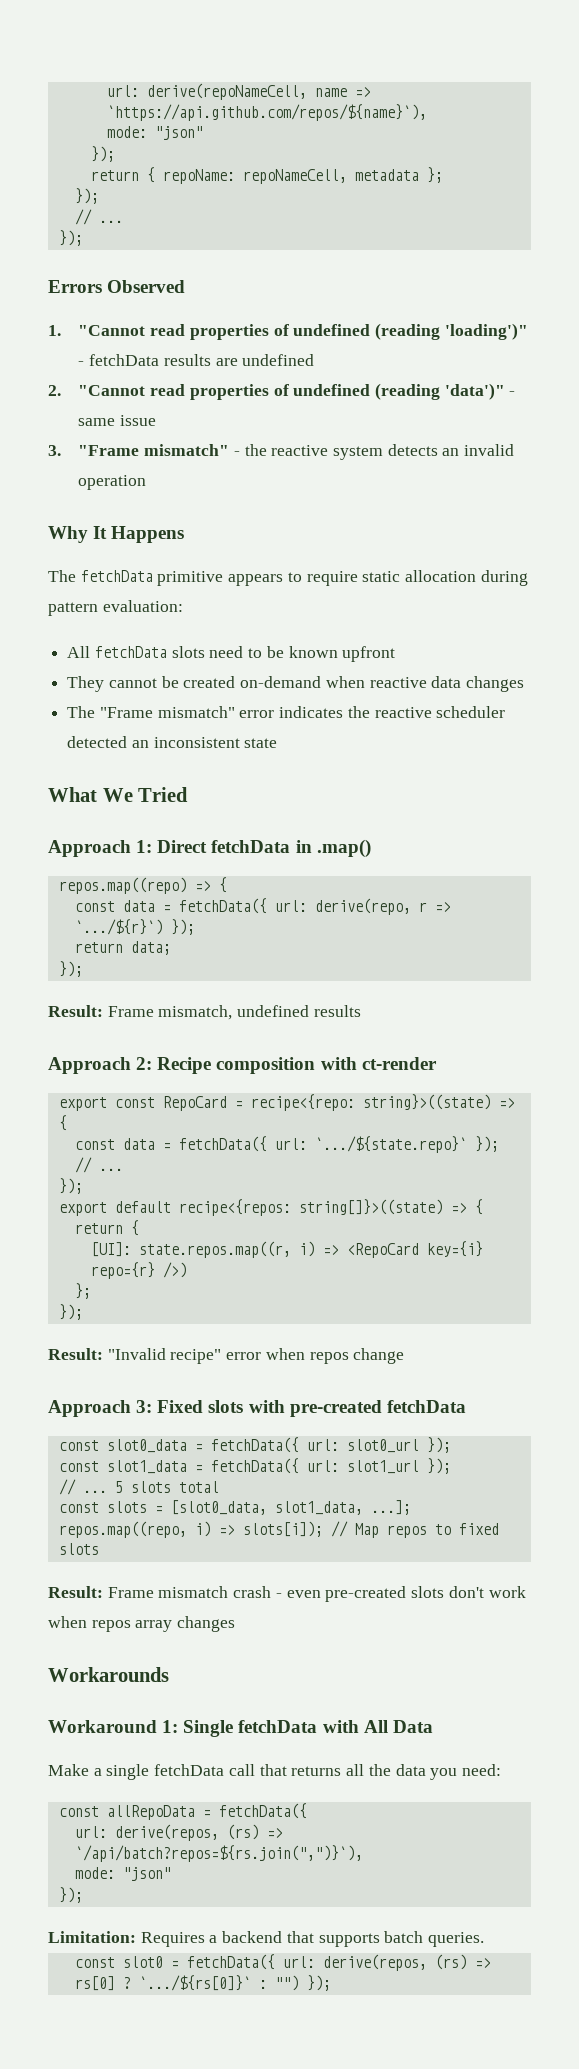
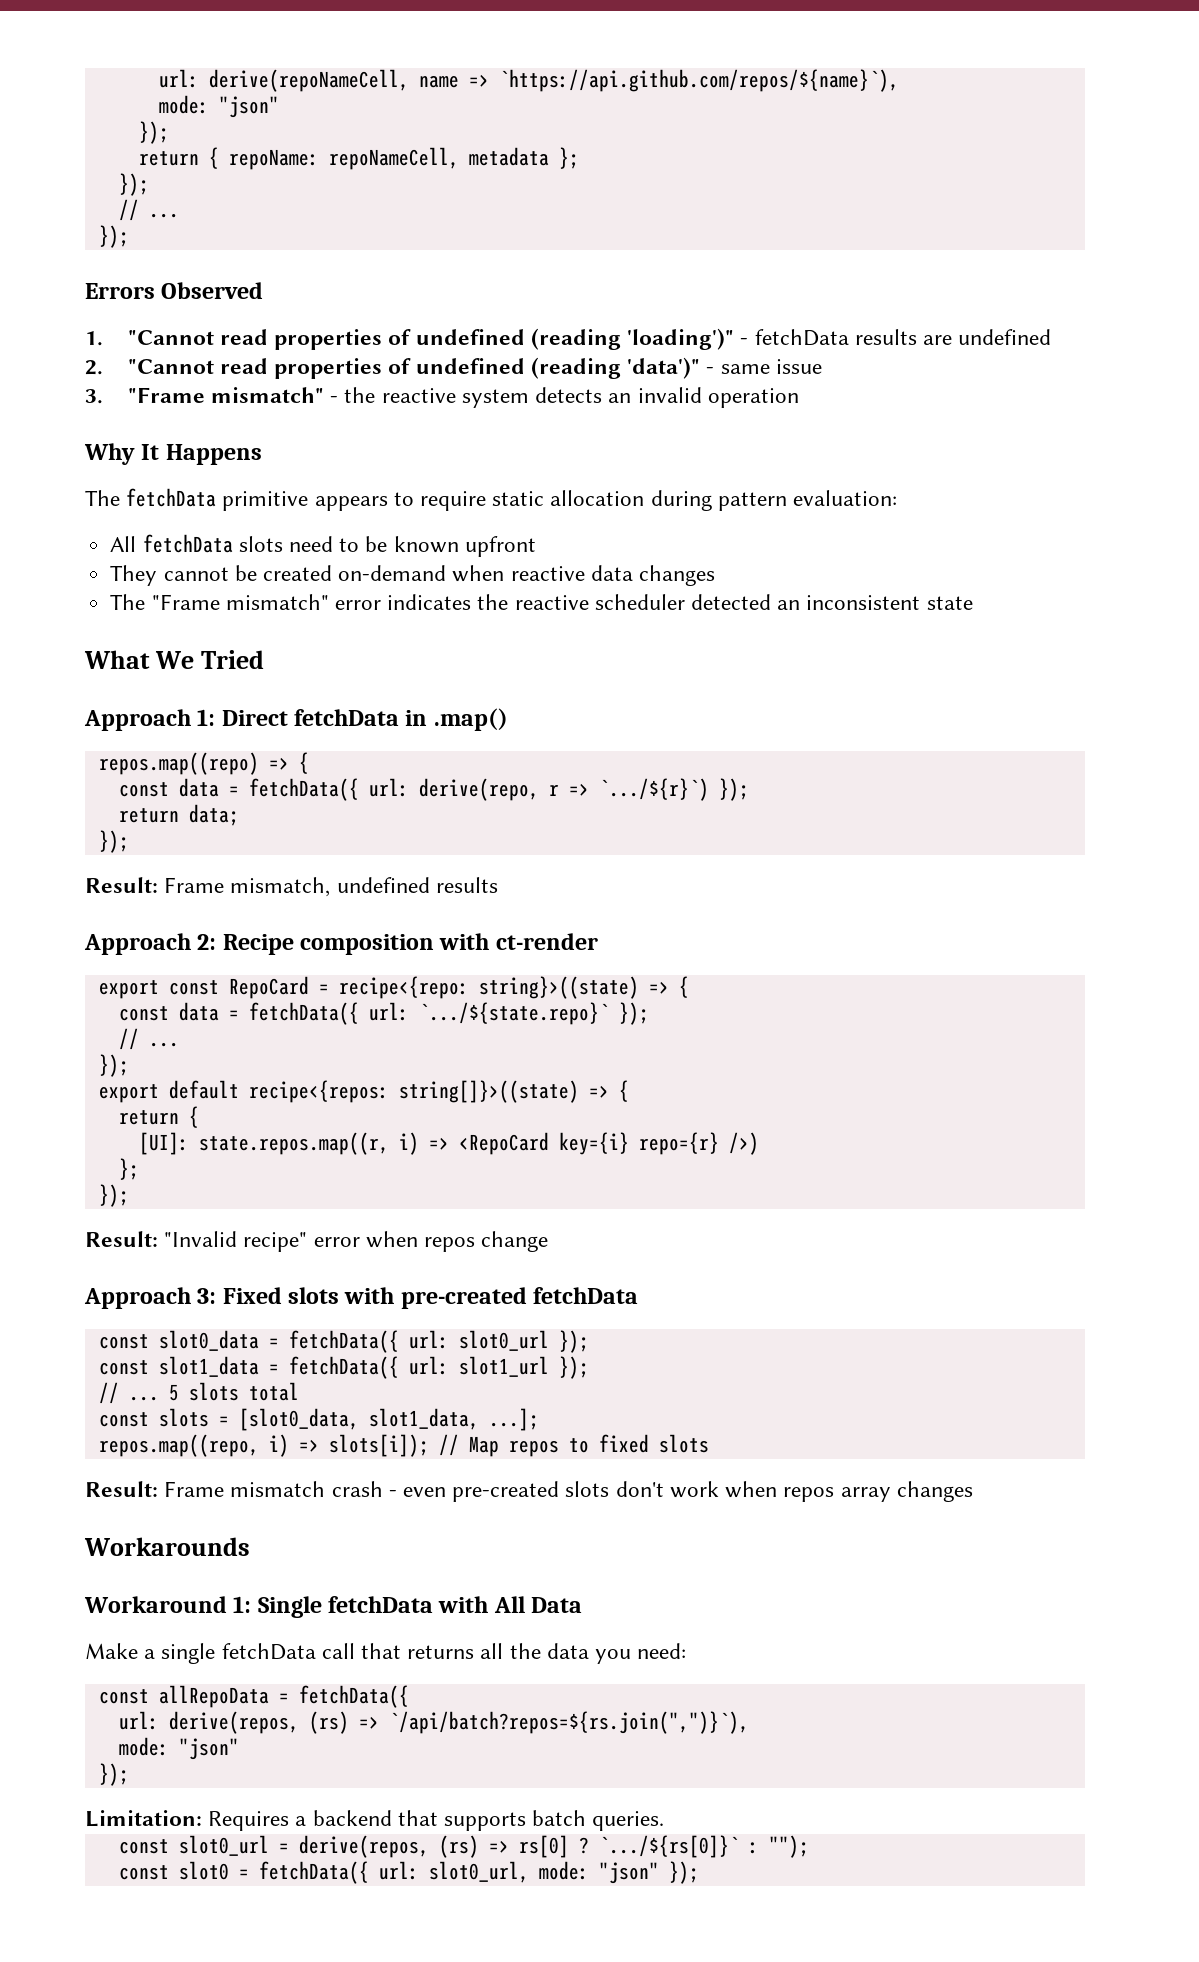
[122,1954,315,1970] slot0 = fetchData({ url: -> [178,1835,289,1856] slot0_url =
[274,1975,299,1991] "") -> [768,1835,809,1858] [118,1861,659,1884] ""); // const slot0 = fetchData({ url: slot0_url, mode: "json"

